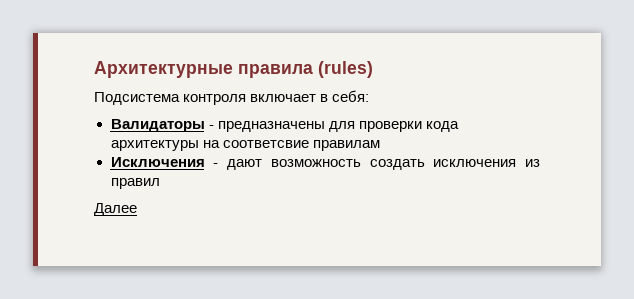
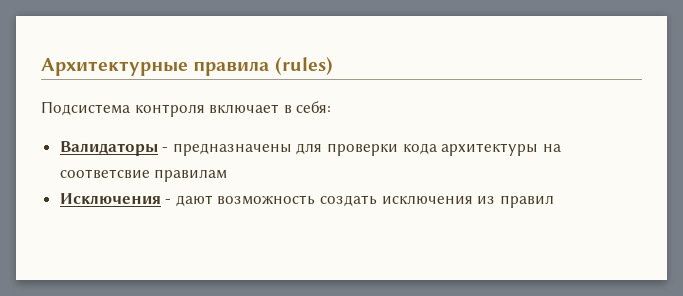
[94,203,137,216] // Далее -> (554, 201) none

